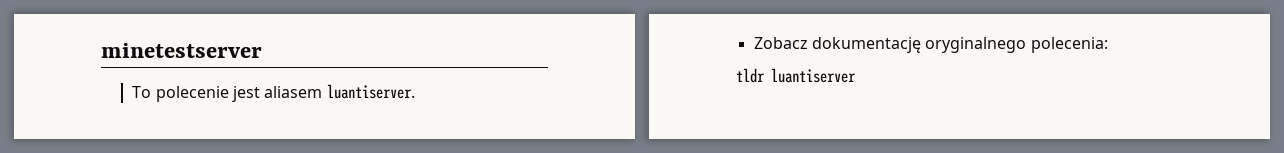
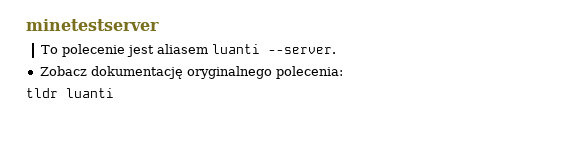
[326,84,415,99] luantiserver. -> [211,44,336,54] luanti --server.
[771,68,856,83] luantiserver -> [66,88,114,98] luanti

